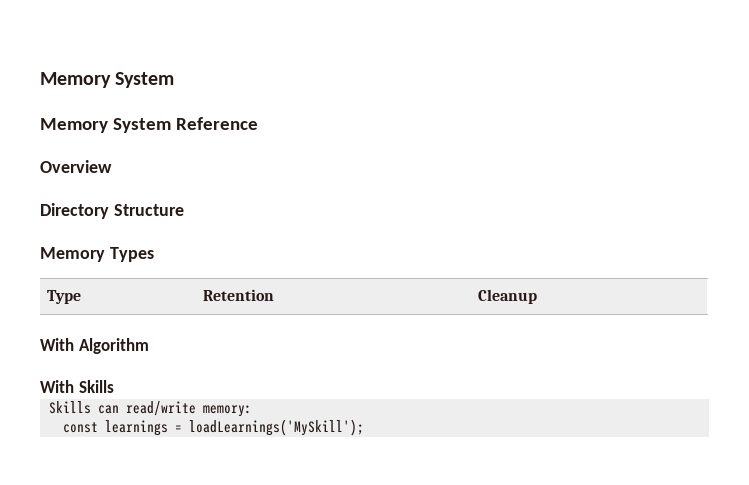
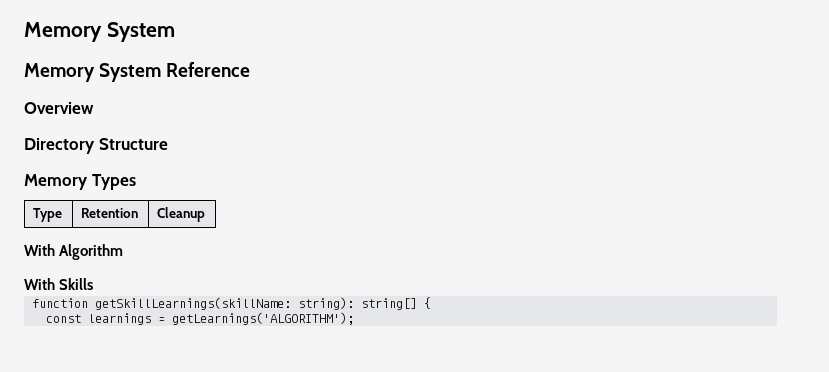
[49,401,253,417] Skills can read/write memory: -> [32,297,432,310] function getSkillLearnings(skillName: string): string[] {
[189,419,365,436] loadLearnings('MySkill'); -> [172,312,355,325] getLearnings('ALGORITHM');

